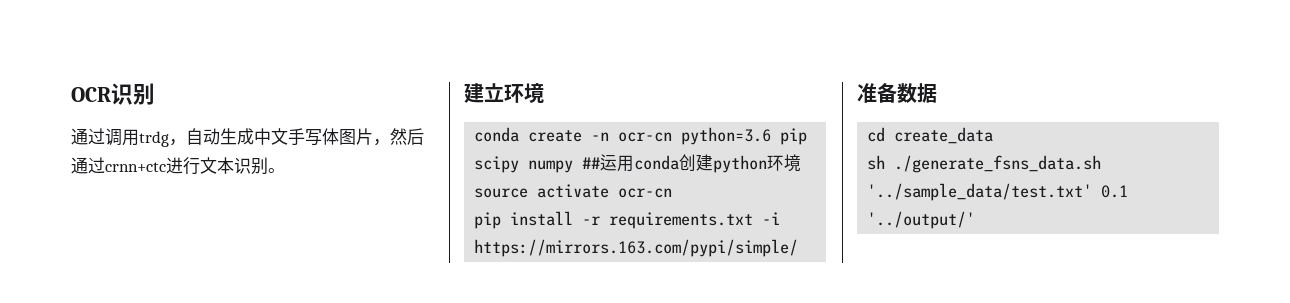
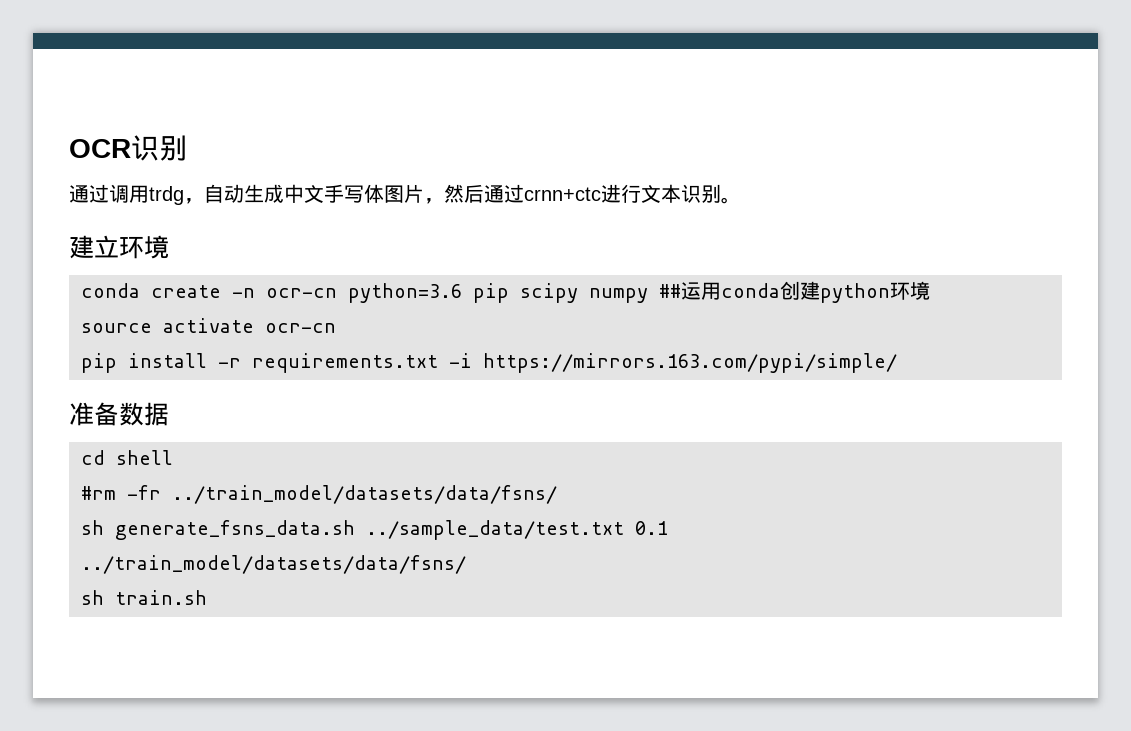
[894,127,994,144] [867,155,1102,173] [867,183,1129,201] [867,211,976,229] create_data // sh ./generate_fsns_data.sh '../sample_data/test.txt' 0.1 '../output/' -> [116,450,173,465] [81,485,557,504] [81,520,668,540] [81,555,466,574] [81,590,207,605] shell // #rm -fr ../train_model/datasets/data/fsns/ // sh generate_fsns_data.sh ../sample_data/test.txt 0.1 ../train_model/datasets/data/fsns/ // sh train.sh

